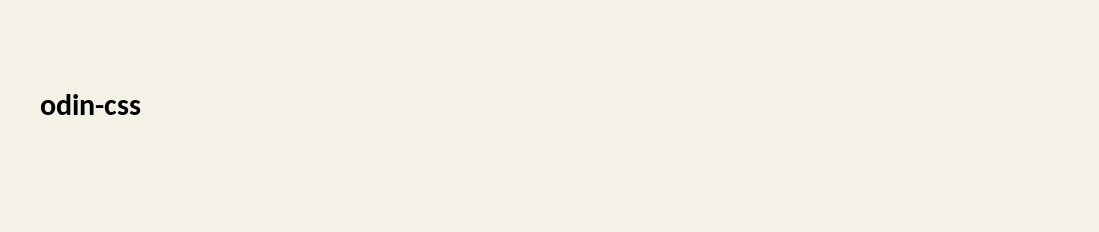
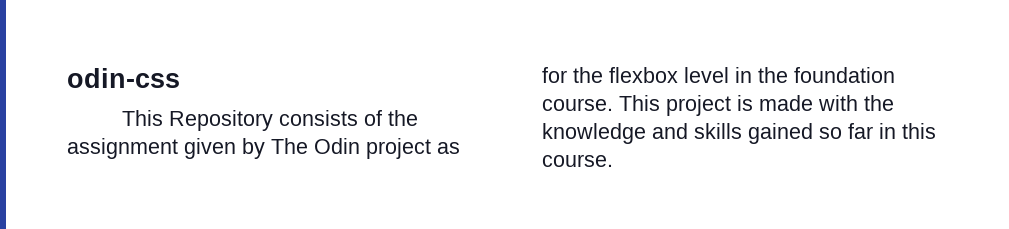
(141, 104) none -> [121,110,418,131] [67,138,460,159] [542,67,895,83] [542,95,894,116] [542,123,936,144] [542,154,613,167] // This Repository consists of the assignment given by The Odin project as for the flexbox level in the foundation course. This project is made with the knowledge and skills gained so far in this course.

